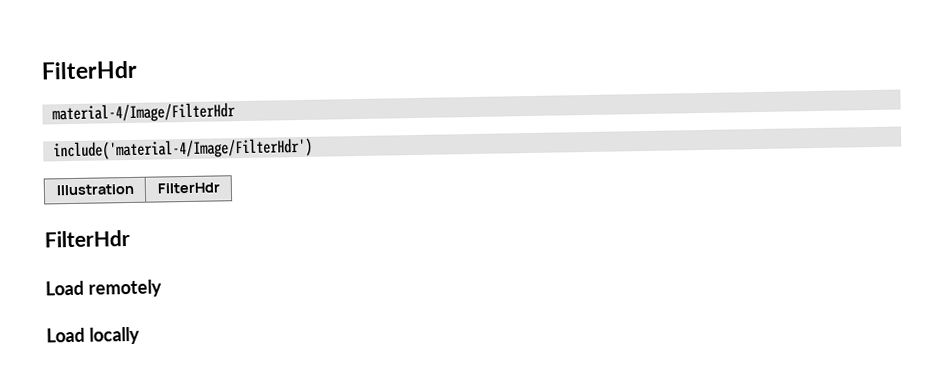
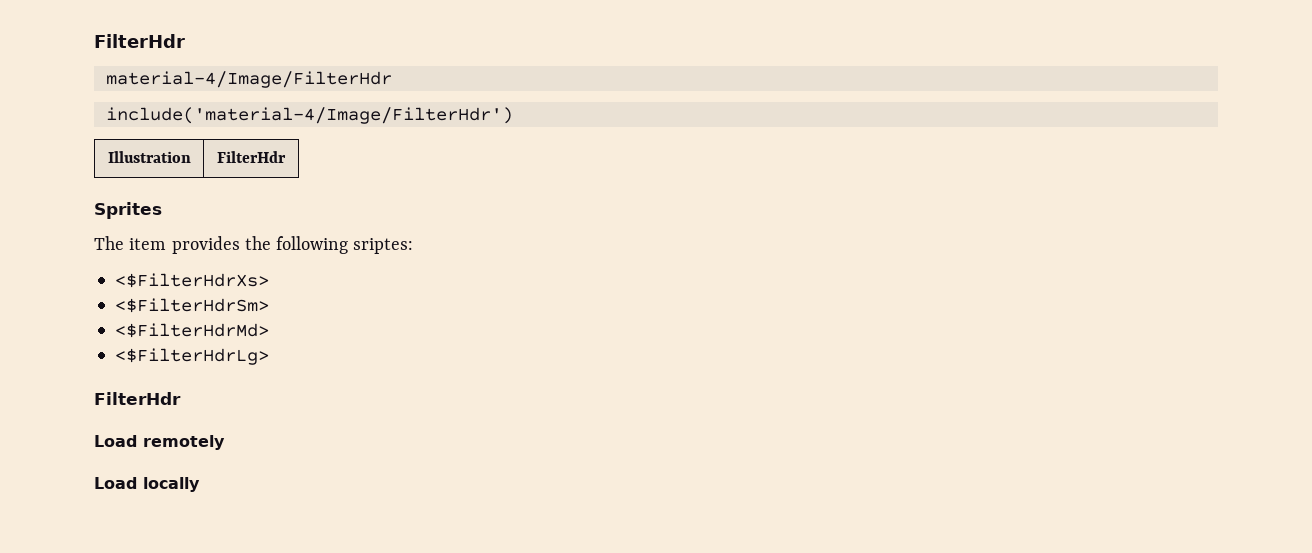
(220, 188) none -> [94,202,162,219] [94,236,414,254] [115,273,270,288] [115,298,270,313] [115,323,270,338] [115,348,270,365] // Sprites // The item provides the following sriptes: // <$FilterHdrXs> // <$FilterHdrSm> // <$FilterHdrMd> // <$FilterHdrLg>

